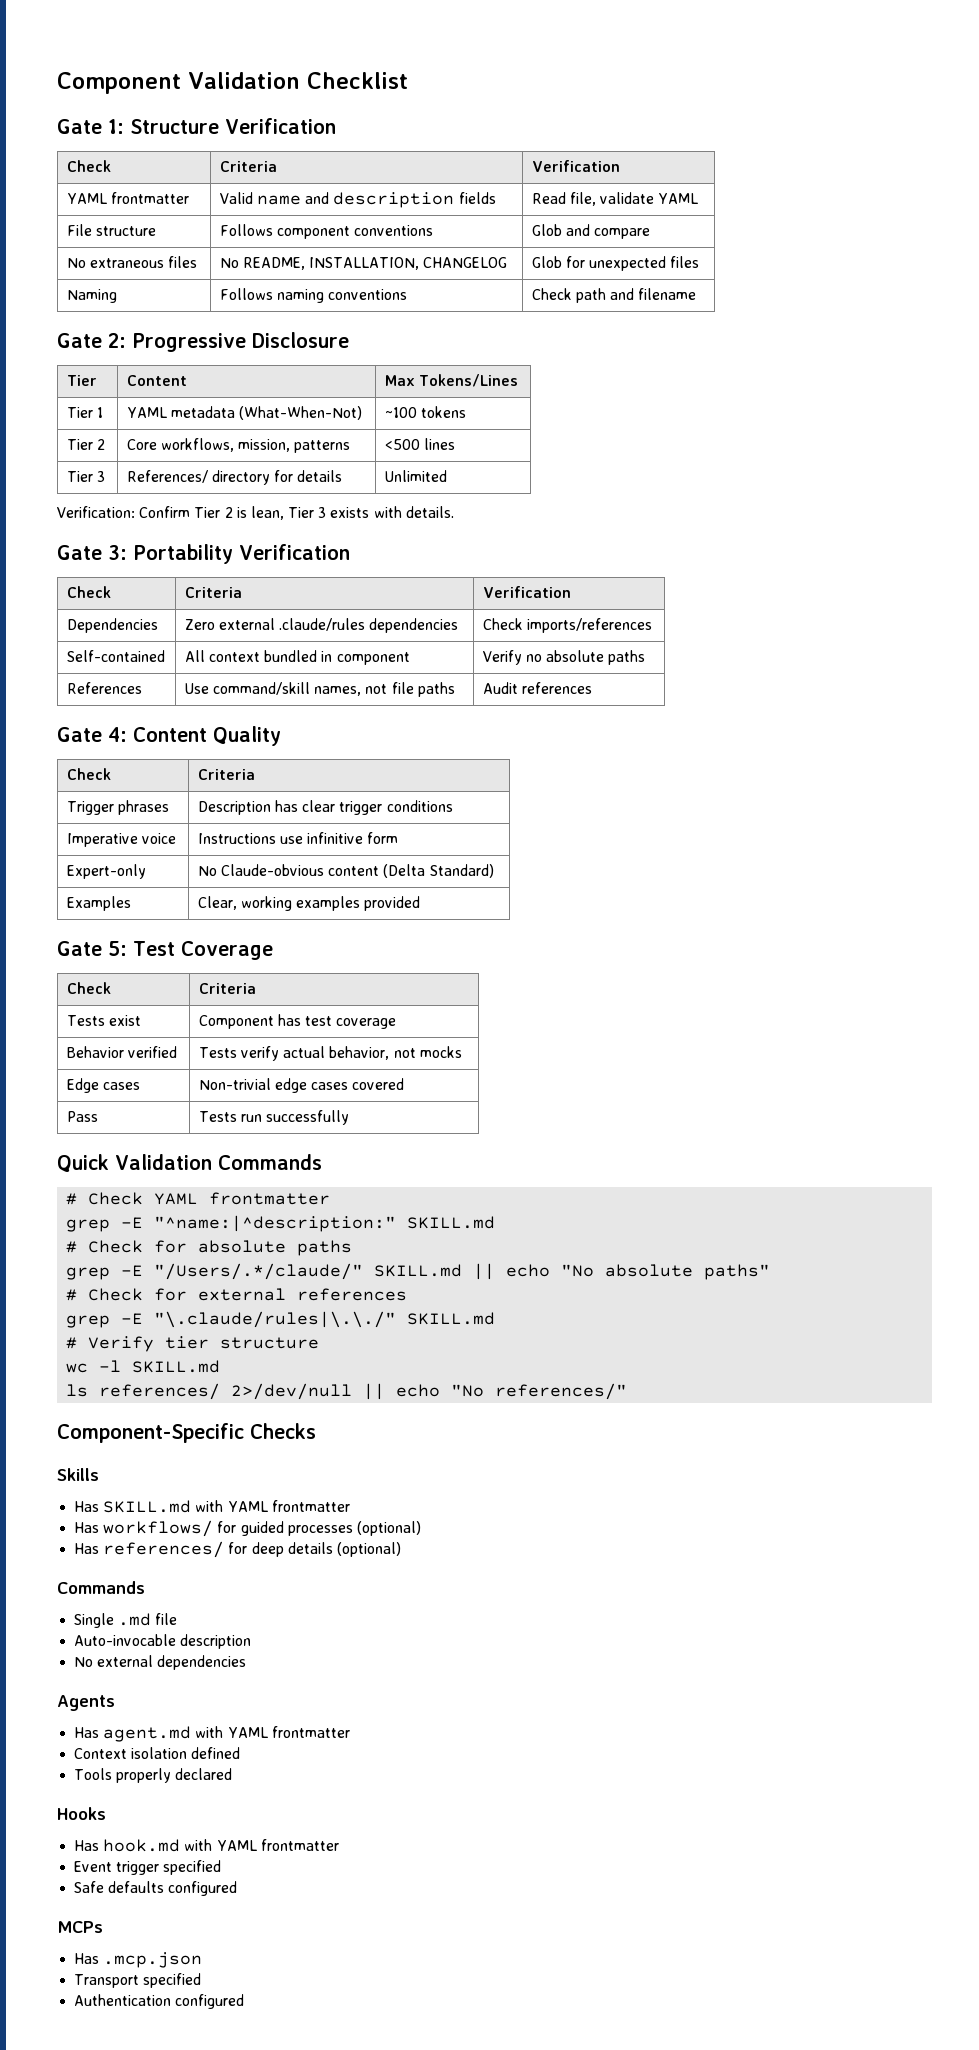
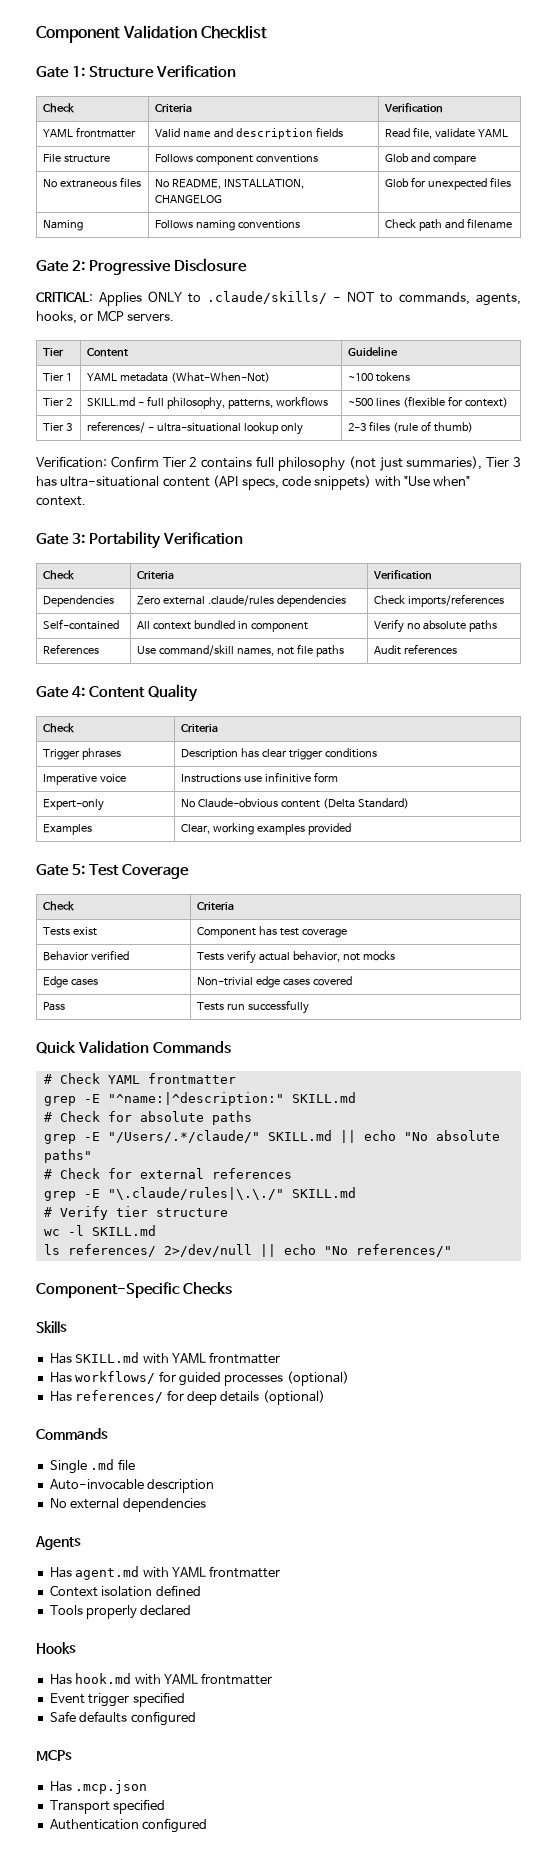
(349, 340) none -> [36,291,521,306] [36,310,175,324] // CRITICAL: Applies ONLY to .claude/skills/ - NOT to commands, agents, hooks, or MCP servers.
[384,374,519,387] Max Tokens/Lines -> [347,346,398,357] Guideline
[126,438,351,453] [384,438,456,450] [66,471,106,482] [126,470,343,485] [384,470,447,482] [57,506,454,520] Core workflows, mission, patterns | <500 lines // Tier 3 | References/ directory for details | Unlimited // Verification: Confirm Tier 2 is lean, Tier 3 exists with details. -> [86,396,328,410] [347,396,508,408] [42,423,72,431] [86,421,303,435] [347,421,473,433] [36,456,521,471] [36,475,471,490] [36,496,86,506] SKILL.md - full philosophy, patterns, workflows | ~500 lines (flexible for context) // Tier 3 | references/ - ultra-situational lookup only | 2-3 files (rule of thumb) // Verification: Confirm Tier 2 contains full philosophy (not just summaries), Tier 3 has ultra-situational content (API specs, code snippets) with "Use when" context.

